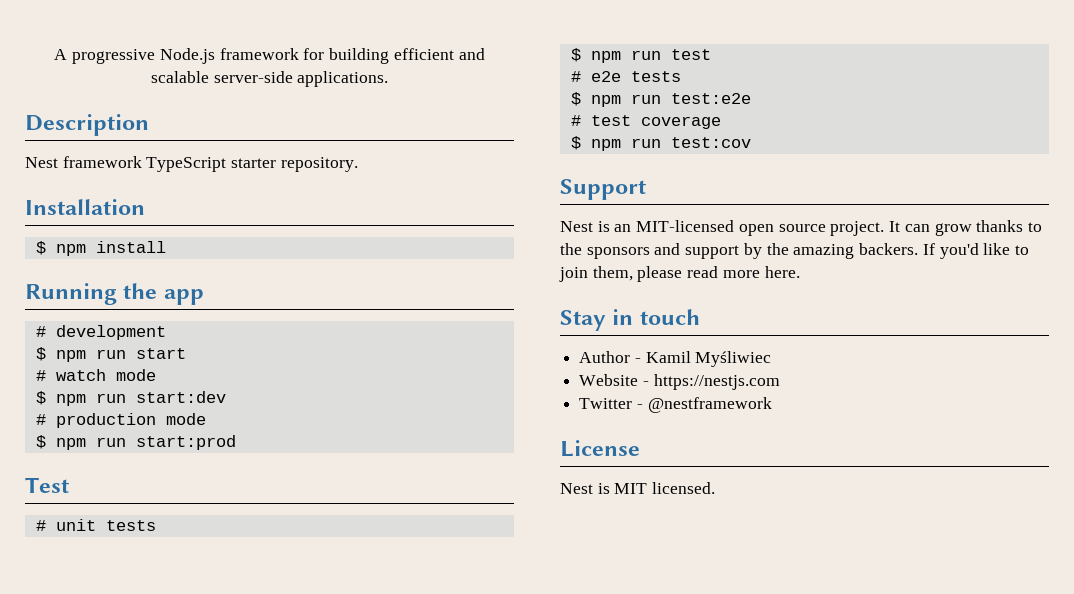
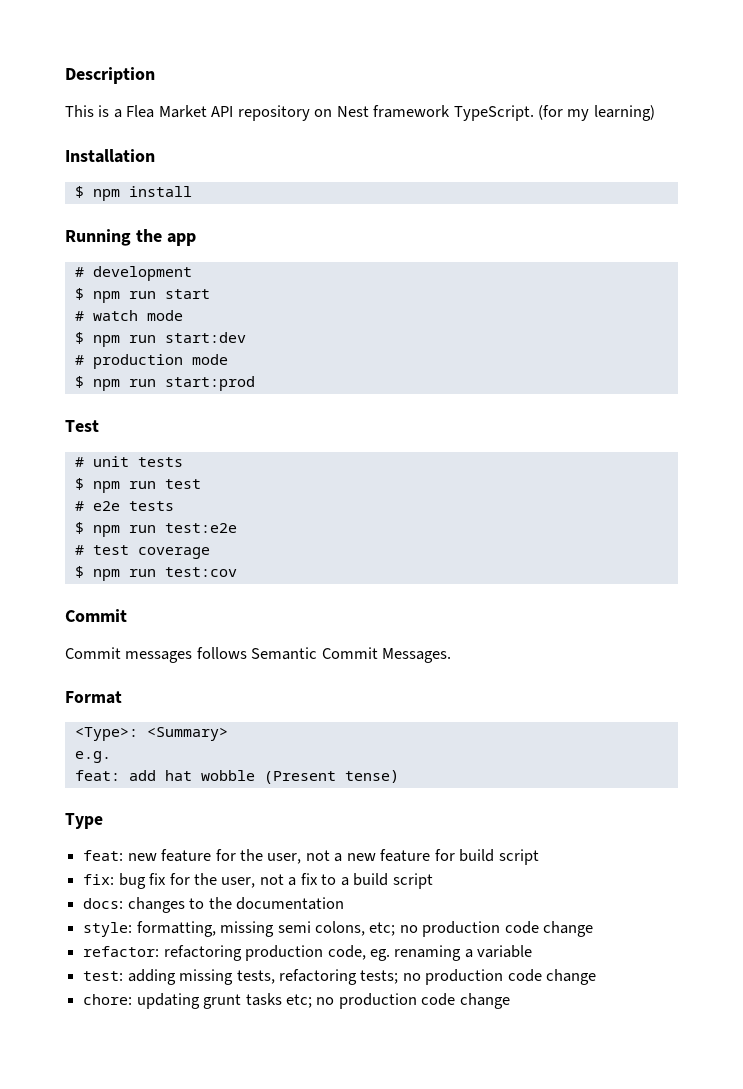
[54,48,485,64] [150,71,389,87] [25,114,149,136] [25,156,358,172] A progressive Node.js framework for building efficient and scalable server-side applications. // Description // Nest framework TypeScript starter repository. -> [65,67,155,84] [65,105,655,121] Description // This is a Flea Market API repository on Nest framework TypeScript. (for my learning)
[560,179,646,200] [560,220,1042,236] [560,243,1029,259] [559,266,800,282] [560,309,700,331] [579,351,772,367] [579,374,780,390] [579,397,772,413] [560,440,640,457] [560,482,716,494] Support // Nest is an MIT-licensed open source project. It can grow thanks to the sponsors and support by the amazing backers. If you'd like to join them, please read more here. // Stay in touch // Author - Kamil Myśliwiec // Website - https://nestjs.com // Twitter - @nestframework // License // Nest is MIT licensed. -> [65,609,127,622] [65,647,452,663] [65,691,122,704] [74,727,228,741] [74,751,111,763] [74,770,399,784] [65,813,103,829] [83,849,539,865] [83,873,433,889] [83,897,344,913] [83,921,594,937] [83,945,533,961] [83,969,597,985] [83,993,510,1009] Commit // Commit messages follows Semantic Commit Messages. // Format // <Type>: <Summary> // e.g. // feat: add hat wobble (Present tense) // Type // feat: new feature for the user, not a new feature for build script // fix: bug fix for the user, not a fix to a build script // docs: changes to the documentation // style: formatting, missing semi colons, etc; no production code change // refactor: refactoring production code, eg. renaming a variable // test: adding missing tests, refactoring tests; no production code change // chore: updating grunt tasks etc; no production code change

